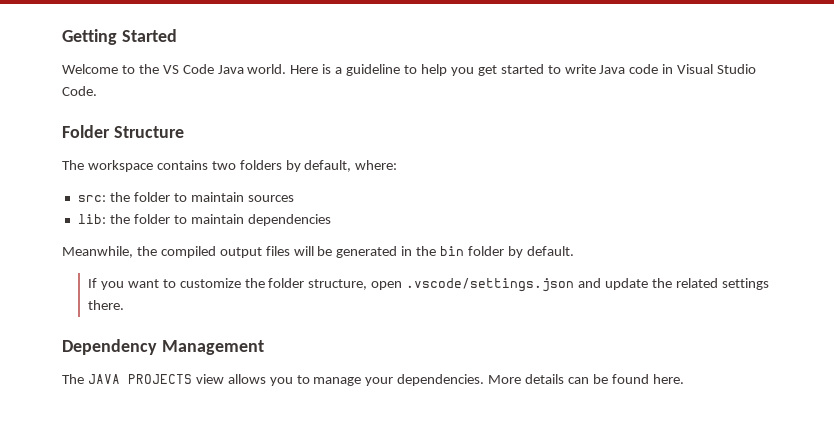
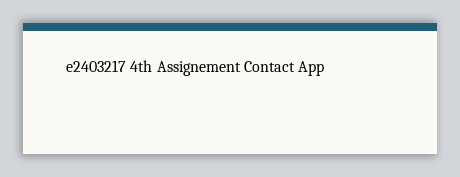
[62,29,177,45] [62,64,757,76] [62,86,97,96] [62,125,184,138] [62,160,398,172] [77,192,294,202] [77,214,331,226] [62,246,574,258] [87,278,769,292] [87,300,124,310] [62,339,264,355] [62,374,684,386] Getting Started // Welcome to the VS Code Java world. Here is a guideline to help you get started to write Java code in Visual Studio Code. // Folder Structure // The workspace contains two folders by default, where: // src: the folder to maintain sources // lib: the folder to maintain dependencies // Meanwhile, the compiled output files will be generated in the bin folder by default. // If you want to customize the folder structure, open .vscode/settings.json and update the related settings there. // Dependency Management // The JAVA PROJECTS view allows you to manage your dependencies. More details can be found here. -> [66,60,325,76] e2403217 4th Assignement Contact App

